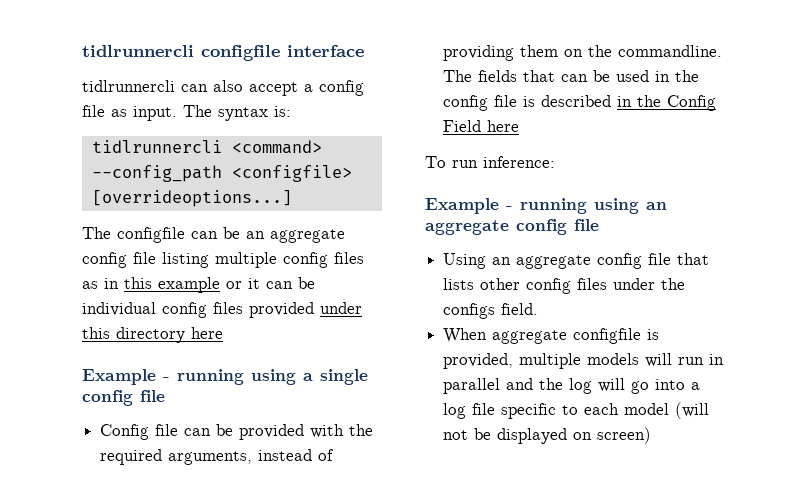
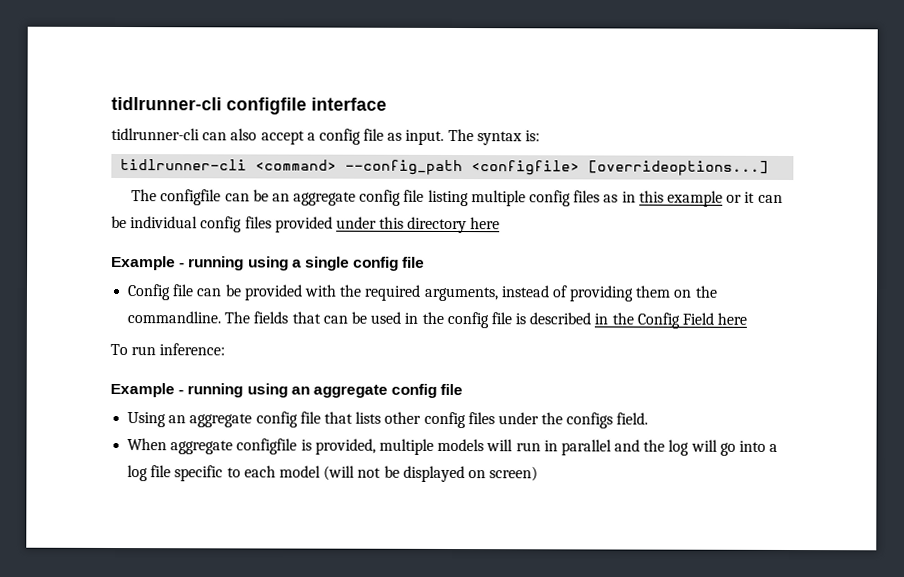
[82,45,194,57] tidlrunnercli -> [111,96,222,111] tidlrunner-cli
[82,80,175,92] tidlrunnercli -> [111,127,200,141] tidlrunner-cli
[91,140,222,153] tidlrunnercli -> [120,159,248,171] tidlrunner-cli

